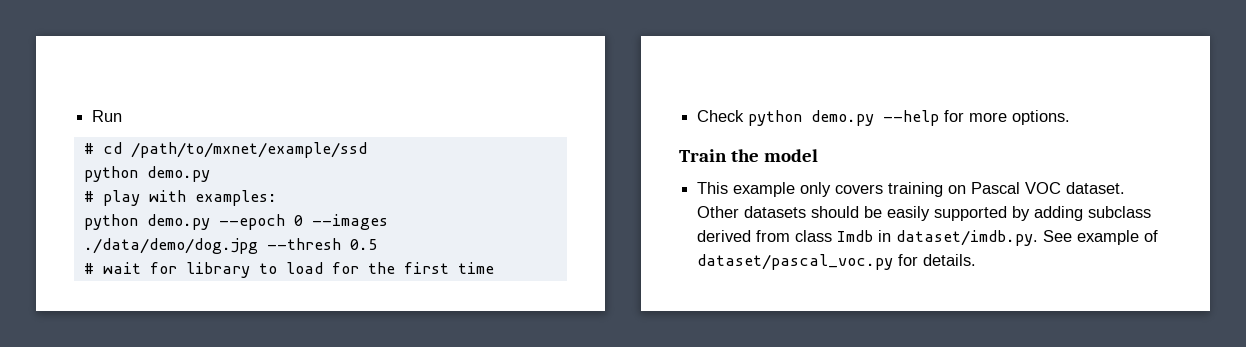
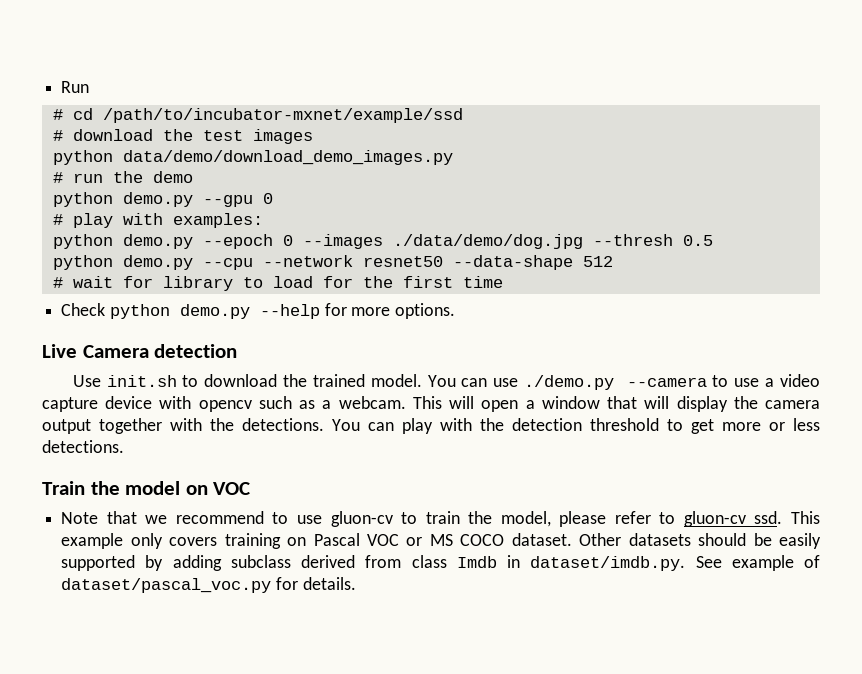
[130,142,367,158] [83,166,210,182] /path/to/mxnet/example/ssd // python demo.py -> [102,108,463,123] [52,129,313,144] [52,150,453,165] [52,171,193,183] [52,192,273,207] /path/to/incubator-mxnet/example/ssd // # download the test images // python data/demo/download_demo_images.py // # run the demo // python demo.py --gpu 0
(377, 244) none -> [52,255,613,270] // python demo.py --cpu --network resnet50 --data-shape 512
[679,149,819,162] Train the model // -> [42,344,238,358] [72,374,820,390] [42,396,821,412] [42,418,820,434] [42,440,124,453] [42,481,251,495] [61,511,783,527] Live Camera detection // Use init.sh to download the trained model. You can use ./demo.py --camera to use a video capture device with opencv such as a webcam. This will open a window that will display the camera output together with the detections. You can play with the detection threshold to get more or less detections. // Train the model on VOC // Note that we recommend to use gluon-cv to train the model, please refer to gluon-cv ssd.
(1062, 188) none -> [406,534,505,546] or MS COCO

